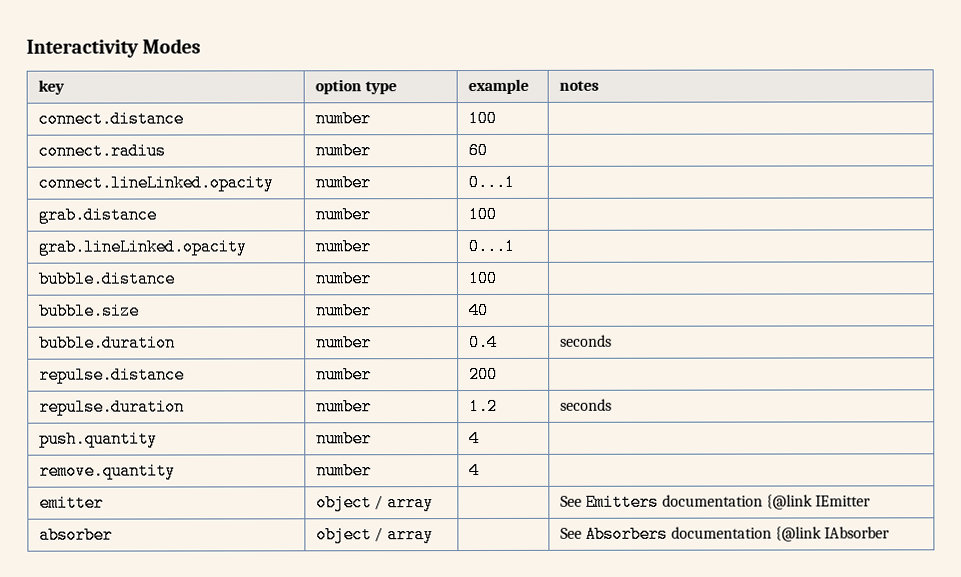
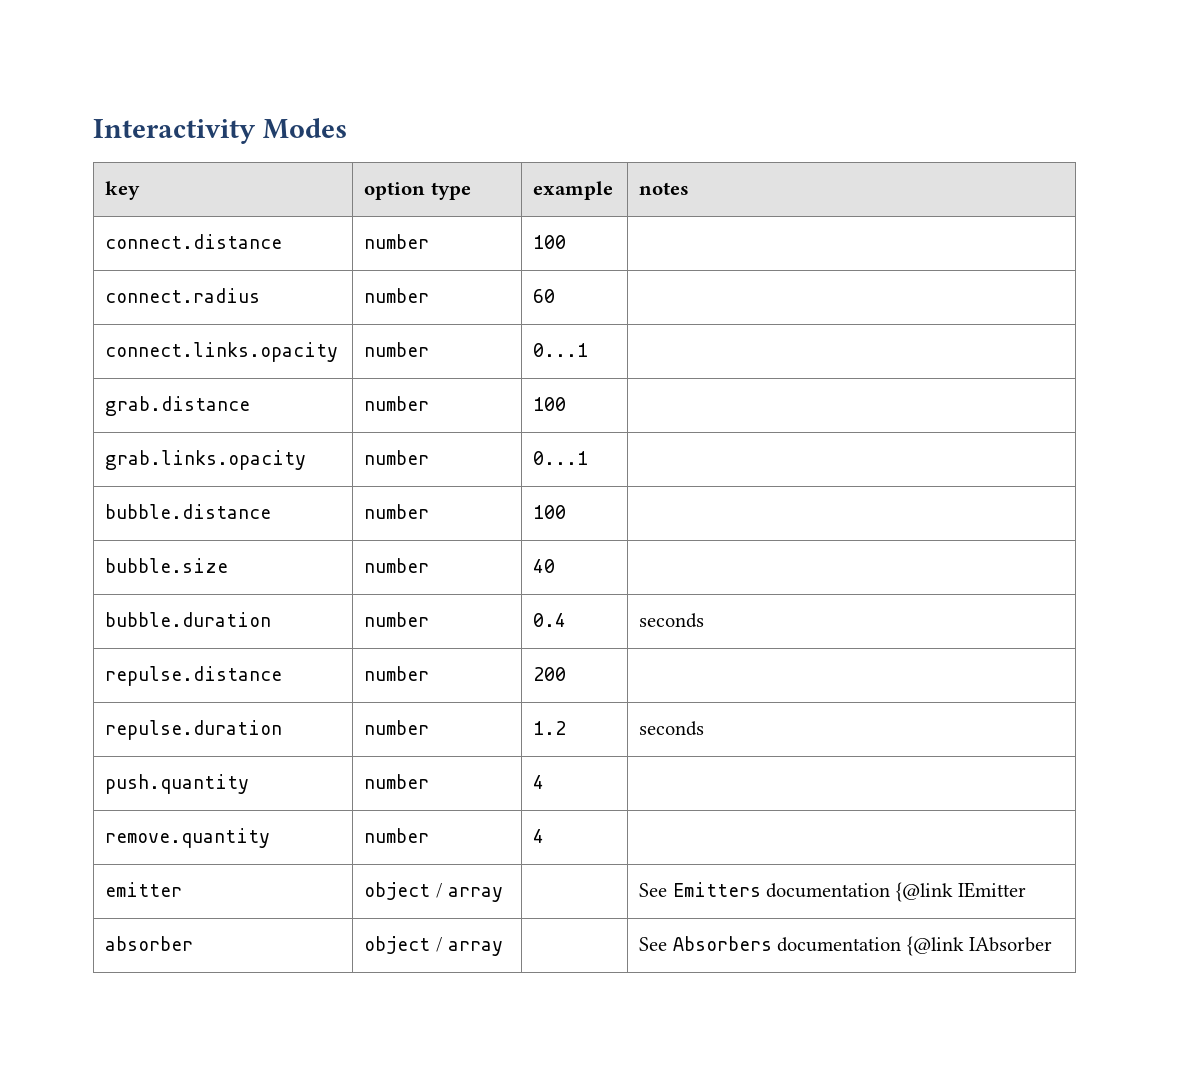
[37,174,274,192] connect.lineLinked.opacity -> [105,342,339,362] connect.links.opacity
[37,238,247,256] grab.lineLinked.opacity -> [105,450,307,470] grab.links.opacity

